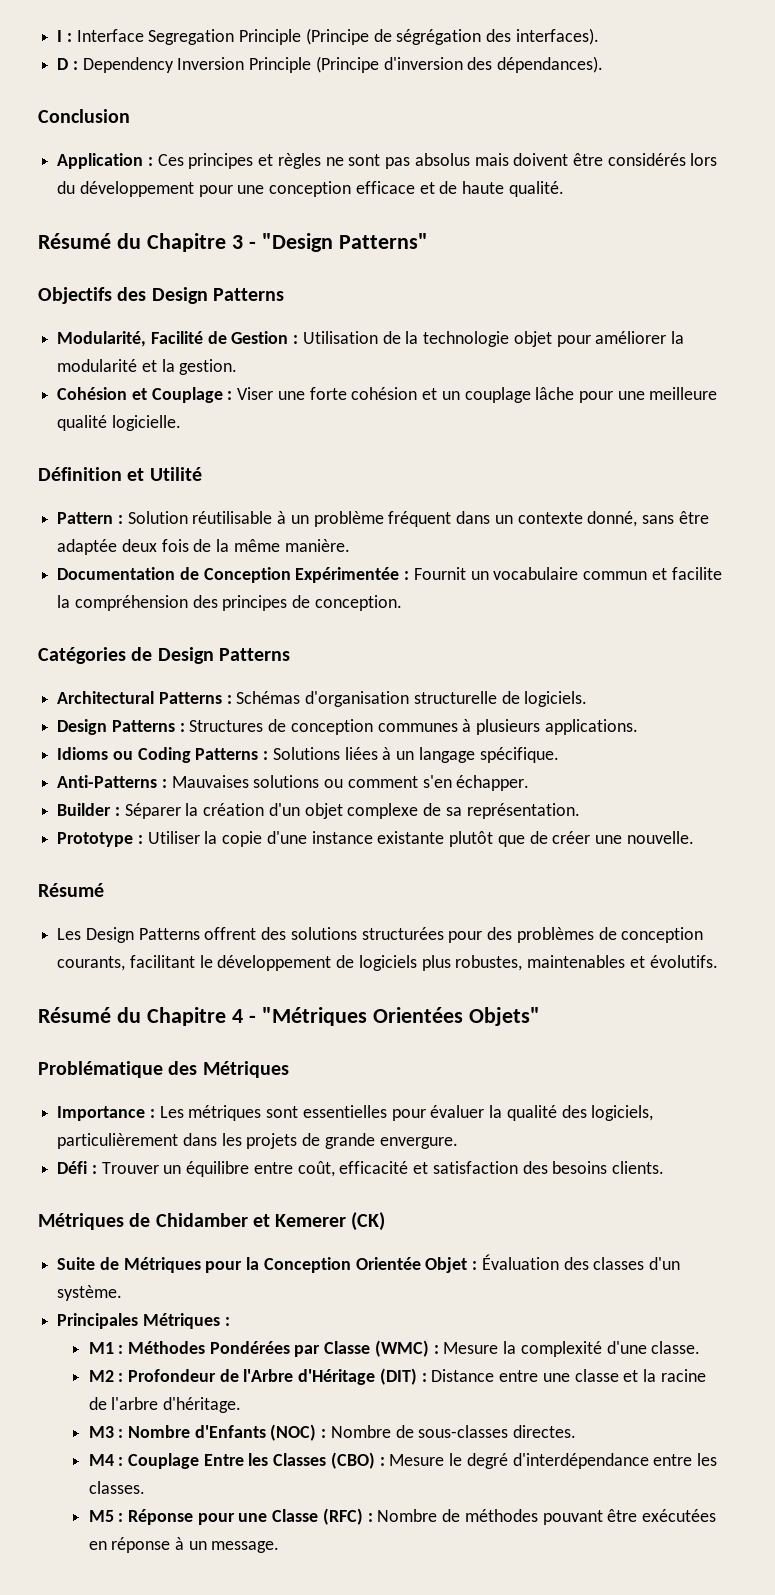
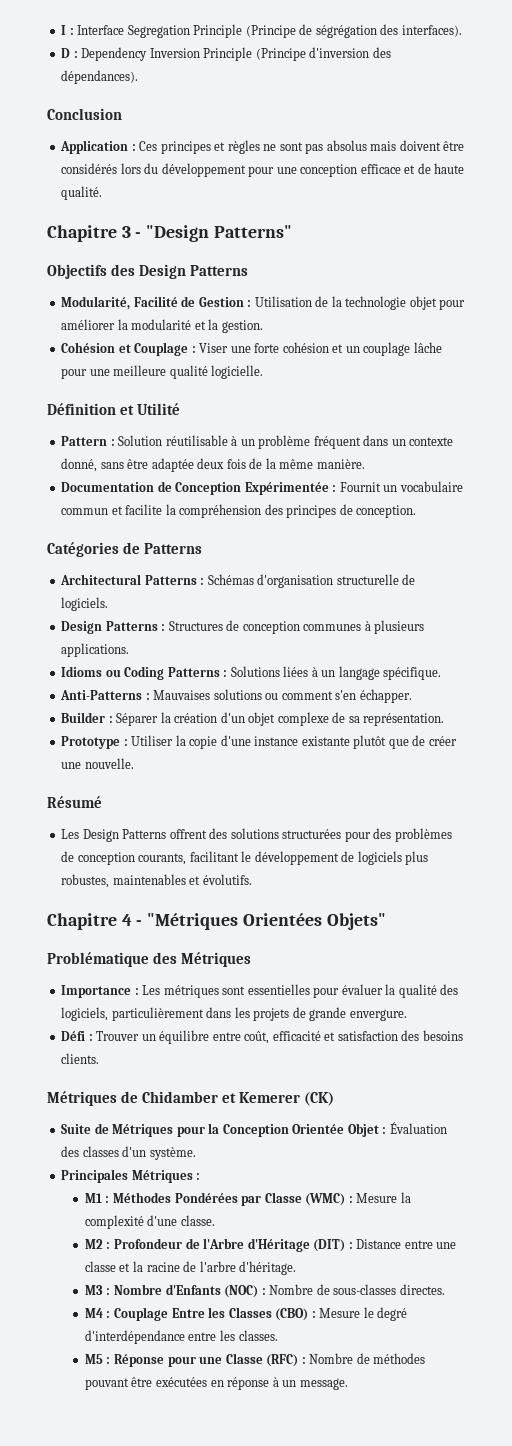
[38,233,141,249] Résumé du -> (103, 193) none
[157,647,214,664] Design -> (141, 548) none
[38,1007,141,1023] Résumé du -> (252, 879) none

